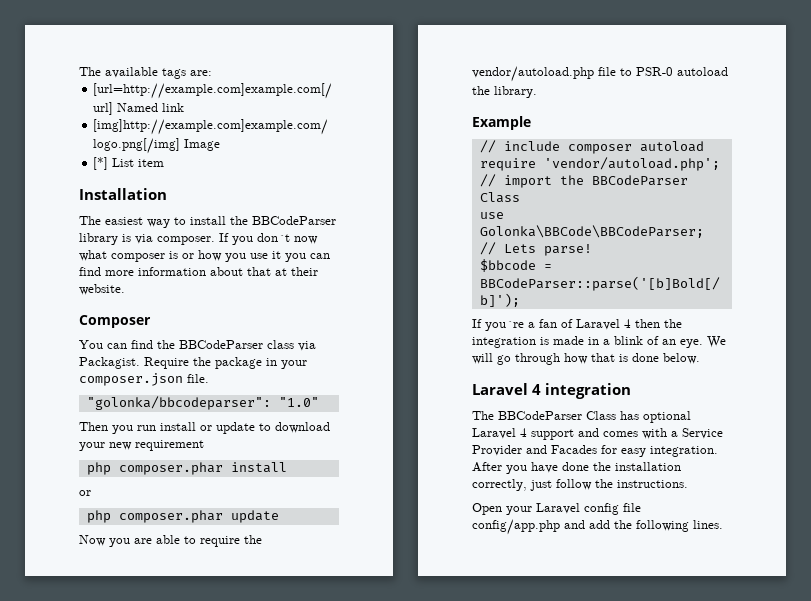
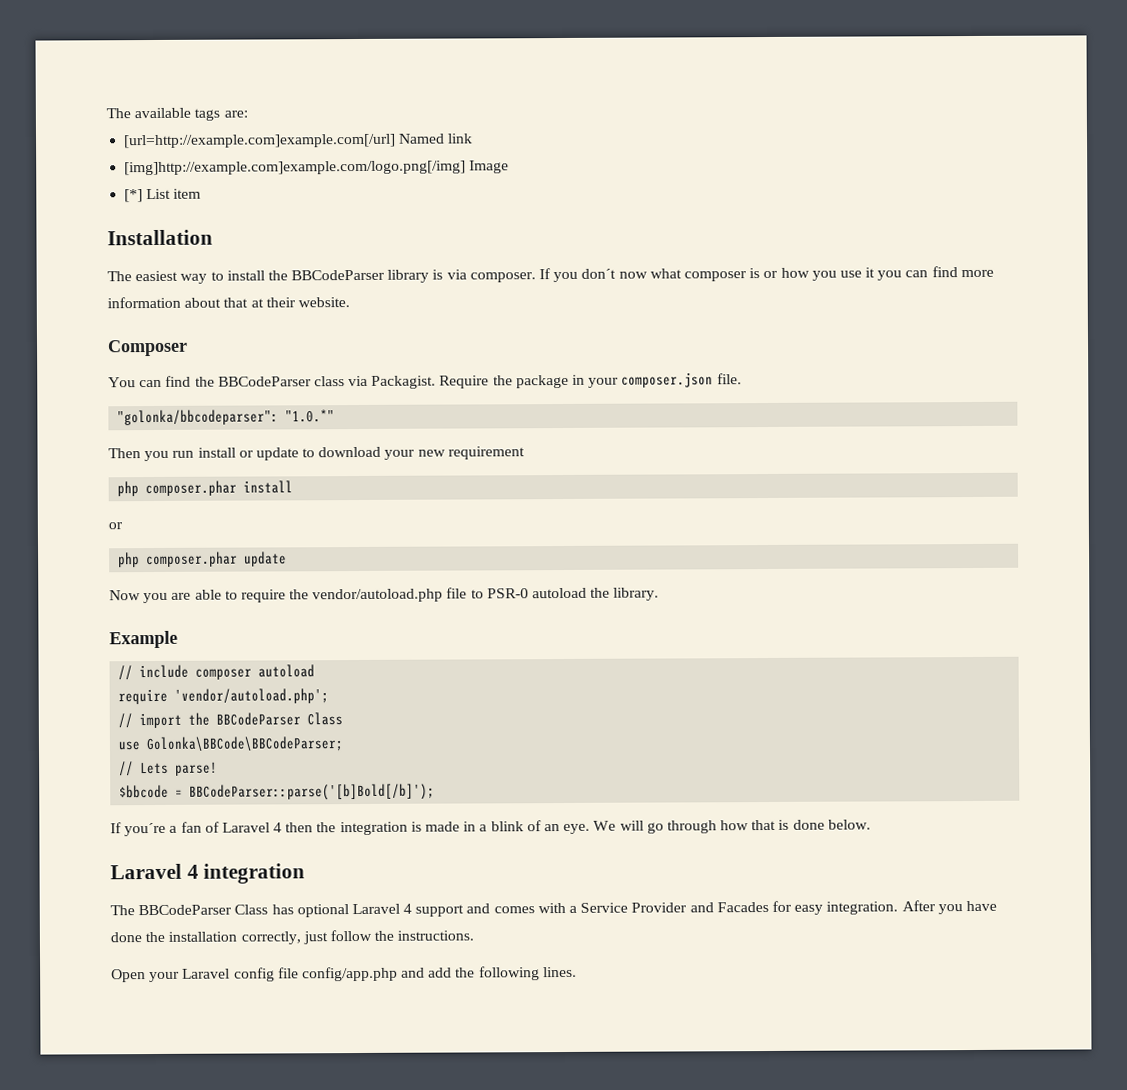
[278,397,319,407] "1.0" -> [285,409,336,423] "1.0.*"

